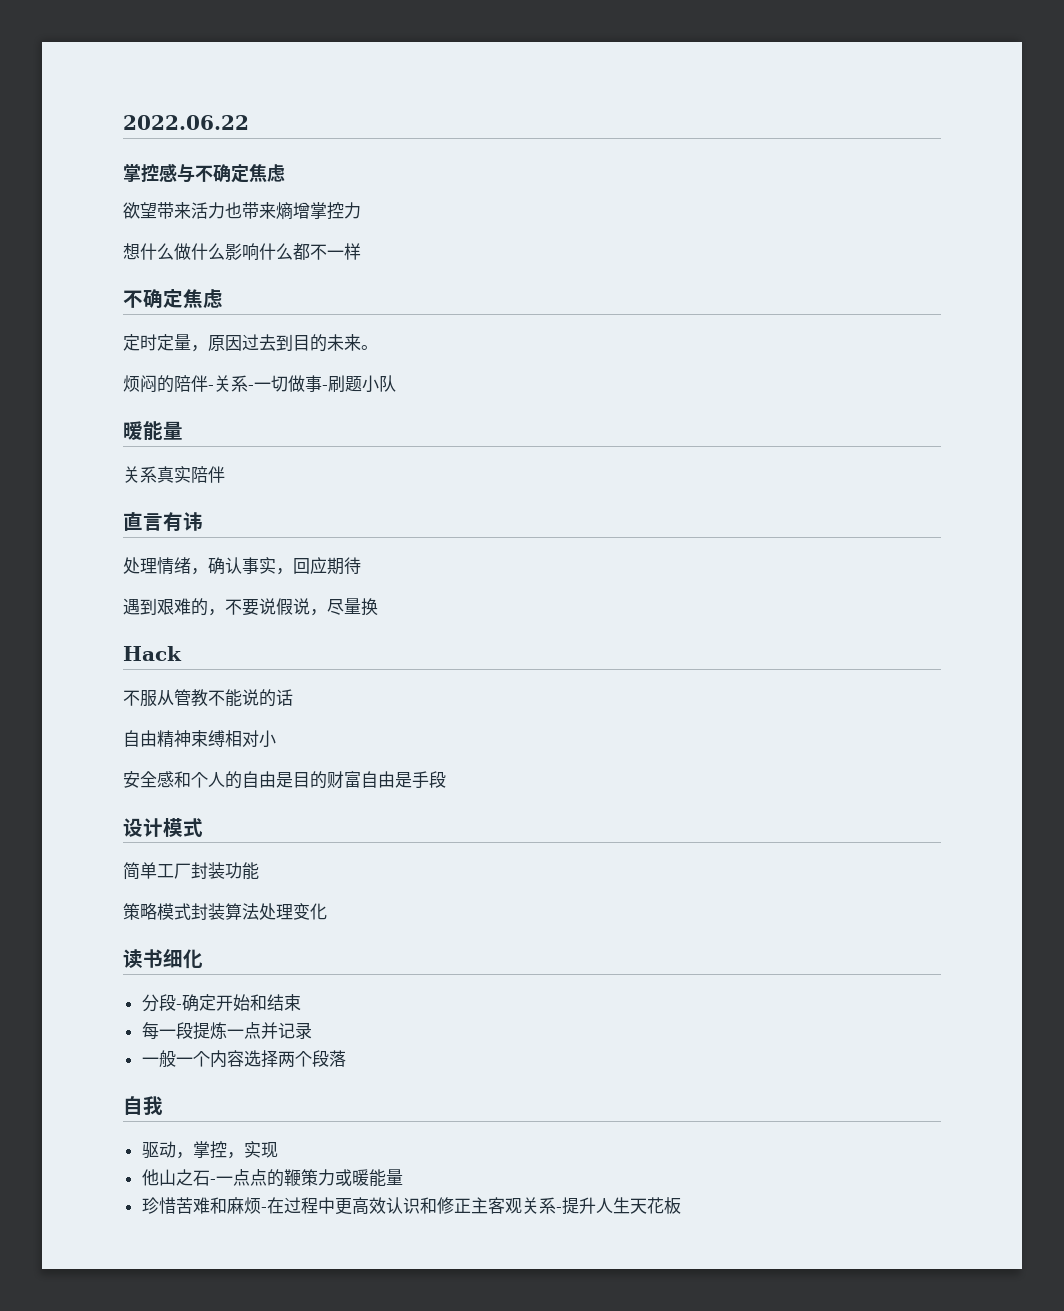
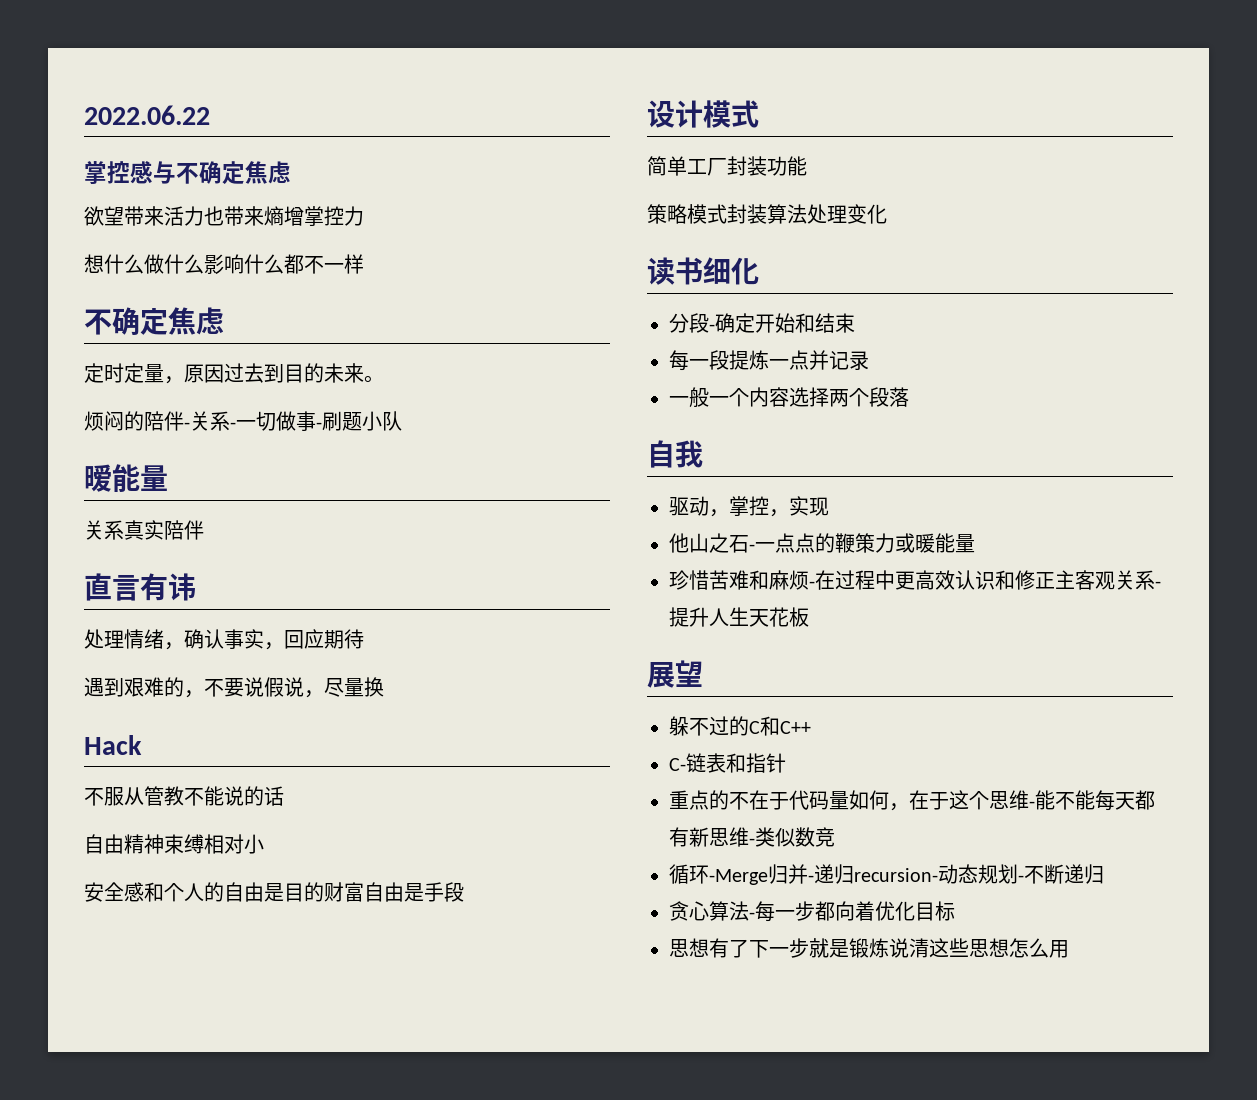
(681, 1205) none -> [647,660,703,688] [669,716,811,736] [669,753,786,773] [669,790,1155,811] [669,827,835,847] [669,864,1104,885] [669,901,955,922] [669,938,1069,958] // 展望 // 躲不过的C和C++ // C-链表和指针 // 重点的不在于代码量如何，在于这个思维-能不能每天都有新思维-类似数竞 // 循环-Merge归并-递归recursion-动态规划-不断递归 // 贪心算法-每一步都向着优化目标 // 思想有了下一步就是锻炼说清这些思想怎么用

